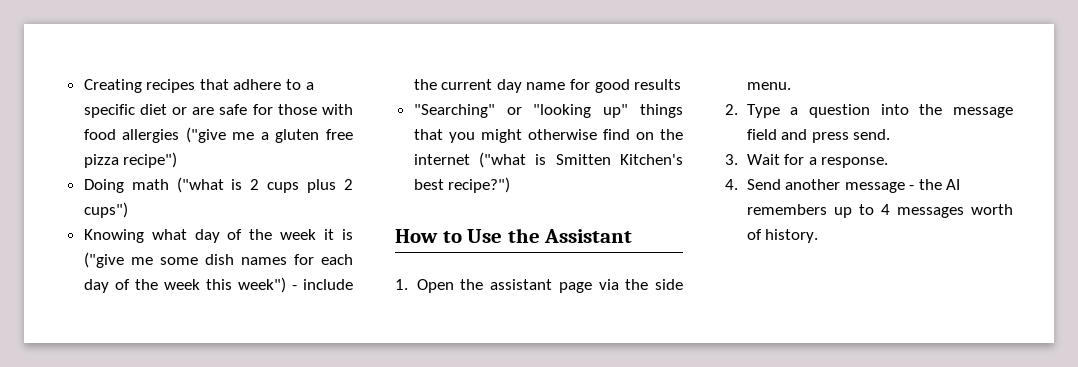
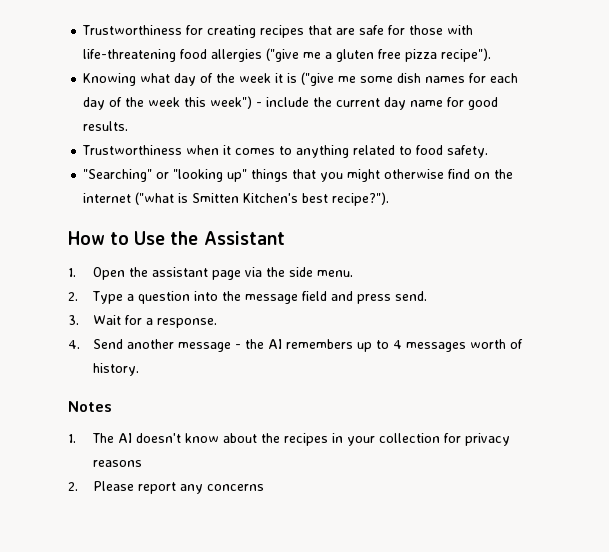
[83,79,314,93] [83,104,188,118] Creating recipes that adhere to a specific diet or -> [82,25,333,38] Trustworthiness for creating recipes that
(353, 109) none -> [83,49,177,62] life-threatening
[123,152,178,168] [83,177,353,193] [83,202,128,218] recipe") // Doing math ("what is 2 cups plus 2 cups") -> [441,48,492,62] recipe").
[634,79,682,90] results -> [83,121,129,131] [82,145,489,158] results. // Trustworthiness when it comes to anything related to food safety.
[448,177,511,193] recipe?") -> [332,192,390,206] recipe?").
(819, 236) none -> [68,401,112,412] [68,433,511,446] [93,460,143,467] [68,481,265,494] // Notes // 1. The AI doesn't know about the recipes in your collection for privacy reasons // 2. Please report any concerns

